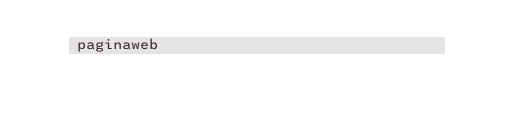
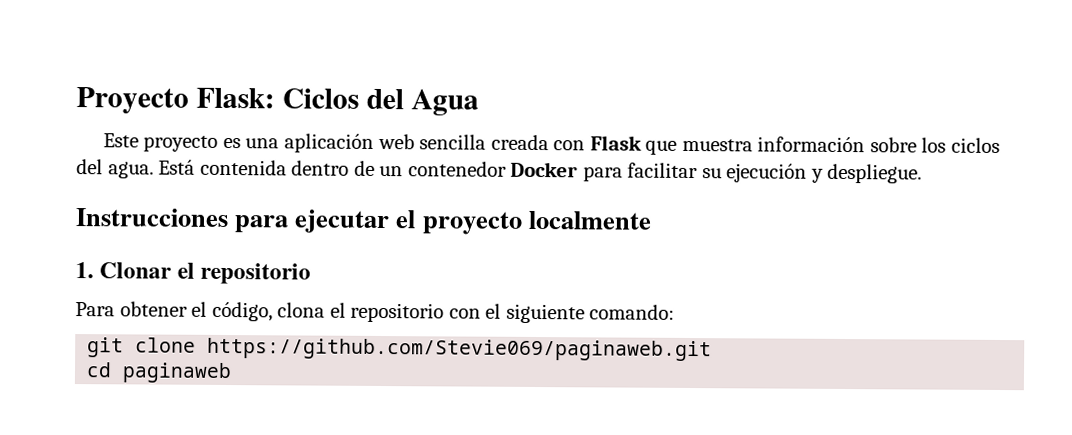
(76, 45) none -> [76,87,479,116] [102,133,1000,155] [76,159,923,184] [75,208,652,235] [75,262,312,285] [75,301,676,324] [87,337,713,362] [86,362,113,378] Proyecto Flask: Ciclos del Agua // Este proyecto es una aplicación web sencilla creada con Flask que muestra información sobre los ciclos del agua. Está contenida dentro de un contenedor Docker para facilitar su ejecución y despliegue. // Instrucciones para ejecutar el proyecto localmente // 1. Clonar el repositorio // Para obtener el código, clona el repositorio con el siguiente comando: // git clone https://github.com/Stevie069/paginaweb.git // cd

